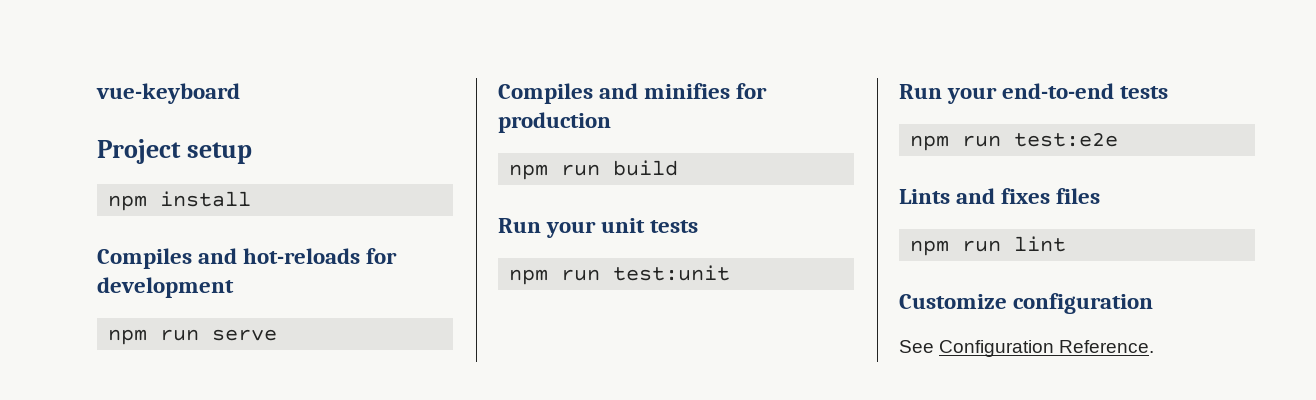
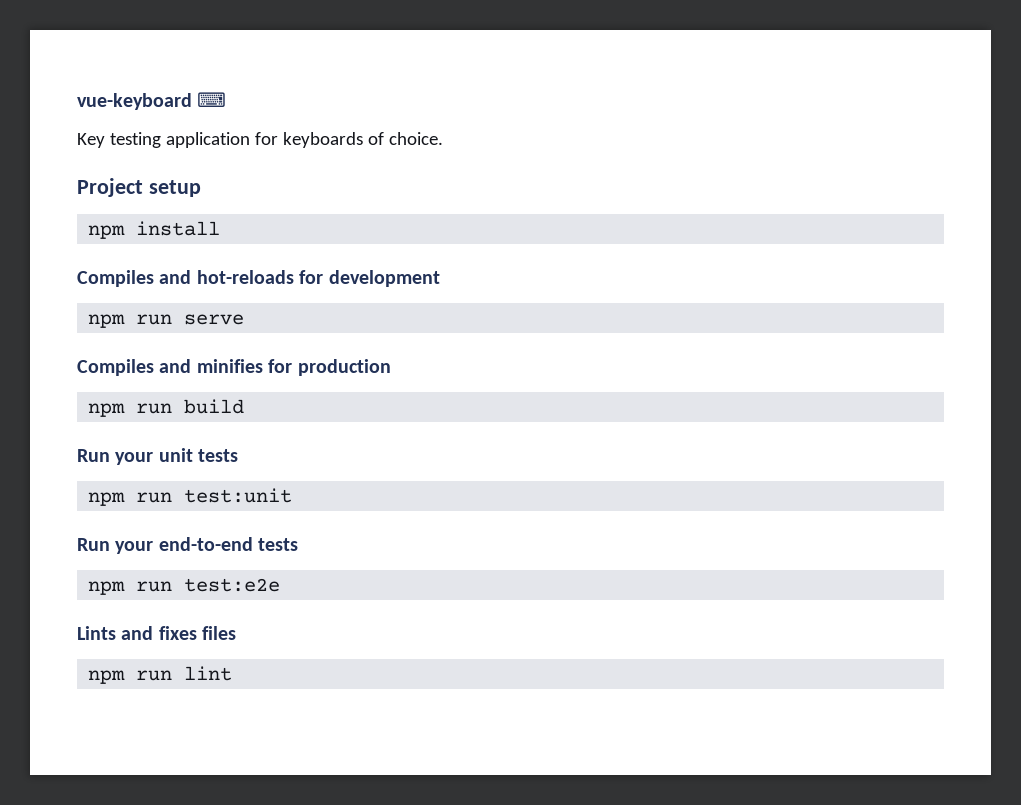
(240, 93) none -> [197,92,227,107] [77,132,443,148] ⌨ // Key testing application for keyboards of choice.
[899,293,1154,314] [899,340,1155,357] // Customize configuration // See Configuration Reference. -> (233, 673) none

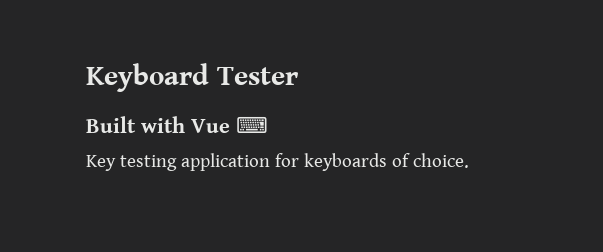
[77,93,192,110] vue-keyboard -> [86,63,298,92] [86,116,230,133] Keyboard Tester // Built with Vue
[77,178,201,197] [88,221,221,239] [77,270,440,287] [88,314,245,328] [77,359,391,376] [88,399,245,417] [77,448,239,465] [88,488,293,506] [77,537,299,554] [88,578,281,595] [77,626,237,640] [88,666,233,684] // Project setup // npm install // Compiles and hot-reloads for development // npm run serve // Compiles and minifies for production // npm run build // Run your unit tests // npm run test:unit // Run your end-to-end tests // npm run test:e2e // Lints and fixes files // npm run lint -> (469, 160) none

